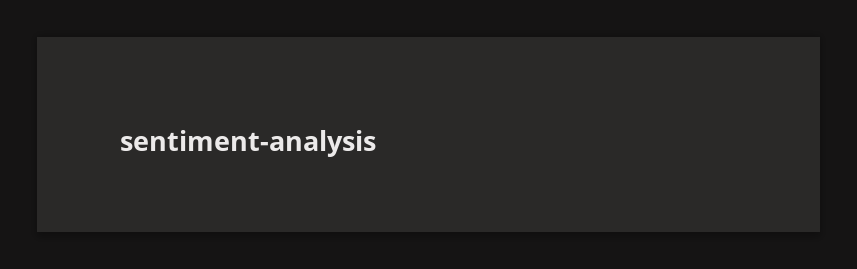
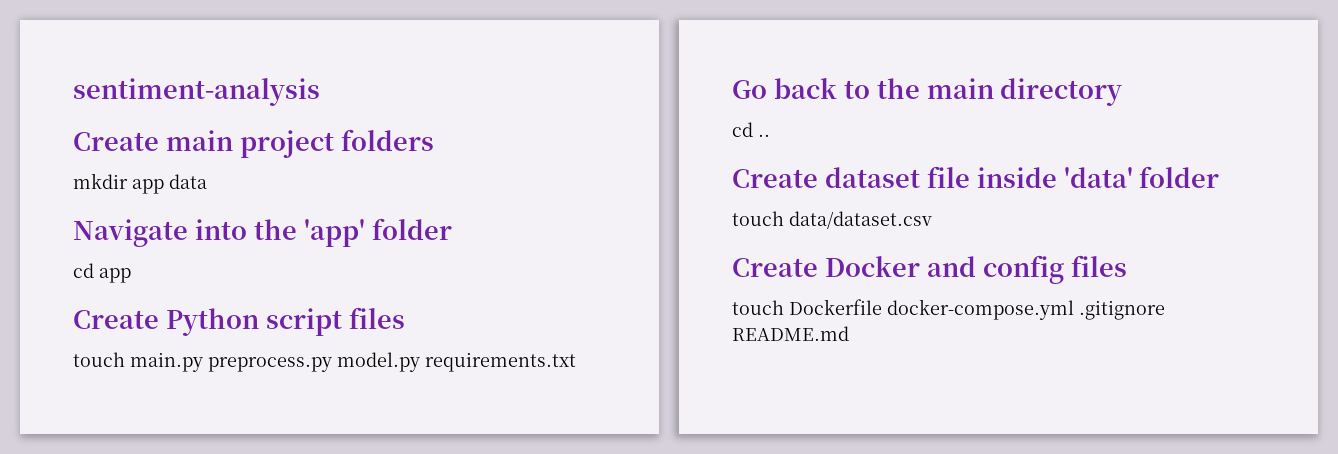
(376, 143) none -> [73,129,434,158] [73,173,207,194] [73,218,452,247] [73,263,131,283] [73,307,405,336] [73,352,576,372] [732,78,1123,106] [732,122,770,137] [732,166,1220,188] [732,211,932,229] [732,255,1127,284] [732,299,1165,320] [732,326,849,341] // Create main project folders // mkdir app data // Navigate into the 'app' folder // cd app // Create Python script files // touch main.py preprocess.py model.py requirements.txt // Go back to the main directory // cd .. // Create dataset file inside 'data' folder // touch data/dataset.csv // Create Docker and config files // touch Dockerfile docker-compose.yml .gitignore README.md

